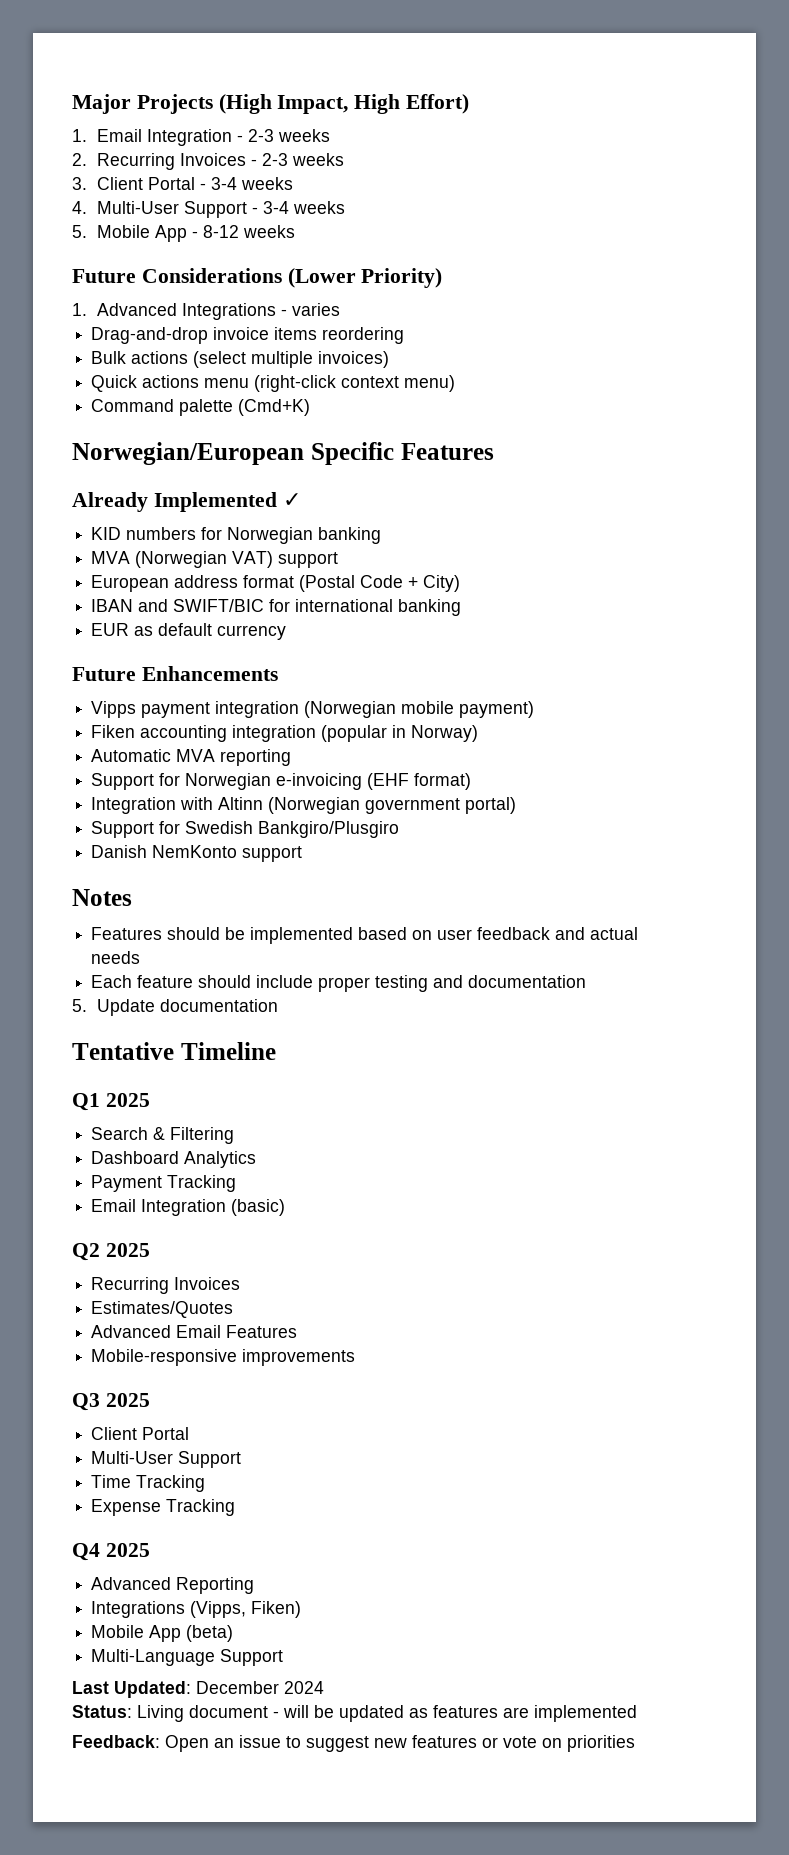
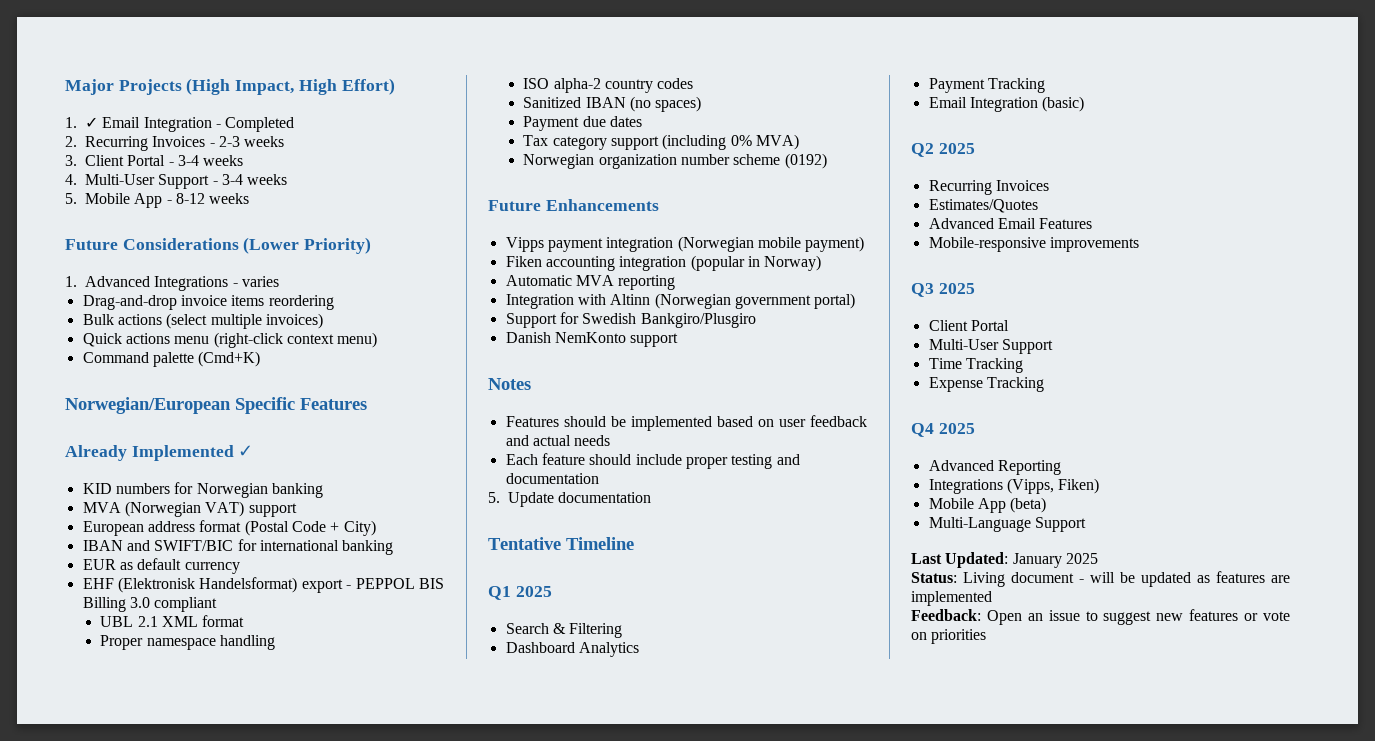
(87, 135) none -> [85,117,98,128] ✓
[247,129,330,142] 2-3 weeks -> [225,117,295,132] Completed
(287, 632) none -> [82,577,444,593] [82,597,218,612] [100,615,245,627] [100,635,275,650] [523,78,694,93] [523,96,702,112] [523,116,642,131] [523,134,799,150] [523,153,827,169] // EHF (Elektronisk Handelsformat) export - PEPPOL BIS Billing 3.0 compliant // UBL 2.1 XML format // Proper namespace handling // ISO alpha-2 country codes // Sanitized IBAN (no spaces) // Payment due dates // Tax category support (including 0% MVA) // Norwegian organization number scheme (0192)
[91,773,472,790] // Support for Norwegian e-invoicing (EHF format) -> (676, 282) none
[196,1681,324,1694] December 2024 -> [1012,553,1098,568] January 2025

